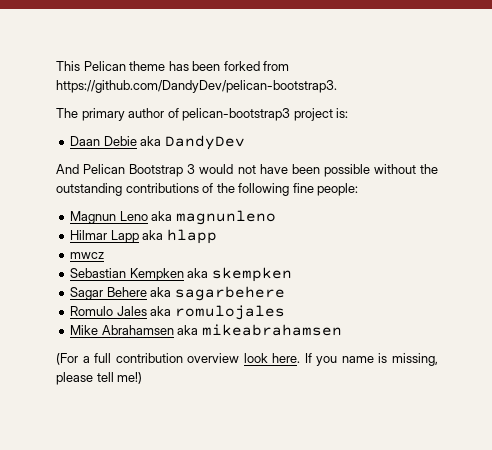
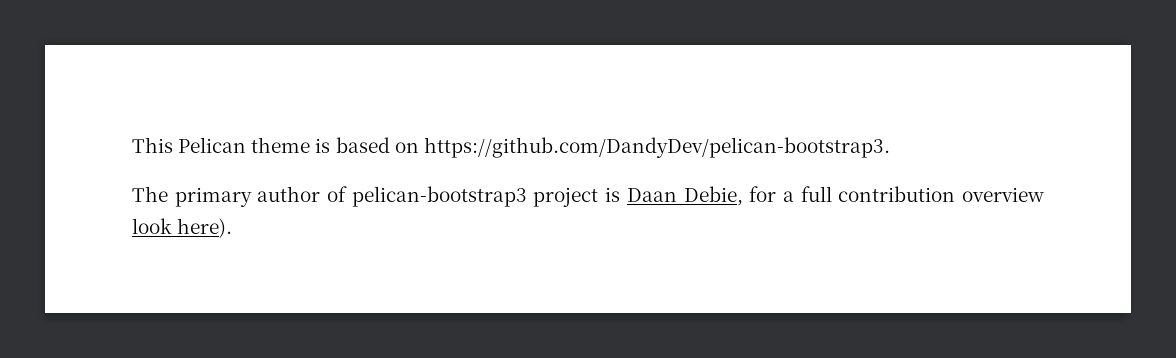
[168,61,290,71] has been forked from -> [315,137,419,153] is based on
[336,108,349,118] [70,135,245,150] [56,164,438,177] [56,183,359,196] [70,210,276,225] [70,229,217,244] [70,252,105,259] [70,267,292,282] [70,286,285,301] [70,305,285,320] [70,324,342,336] [56,353,78,365] is: // Daan Debie aka DandyDev // And Pelican Bootstrap 3 would not have been possible without the outstanding contributions of the following fine people: // Magnun Leno aka magnunleno // Hilmar Lapp aka hlapp // mwcz // Sebastian Kempken aka skempken // Sagar Behere aka sagarbehere // Romulo Jales aka romulojales // Mike Abrahamsen aka mikeabrahamsen // (For -> [605,186,777,206] is Daan Debie, for
[272,353,438,366] [56,372,143,385] here. If you name is missing, please tell me!) -> [177,218,233,238] here).

